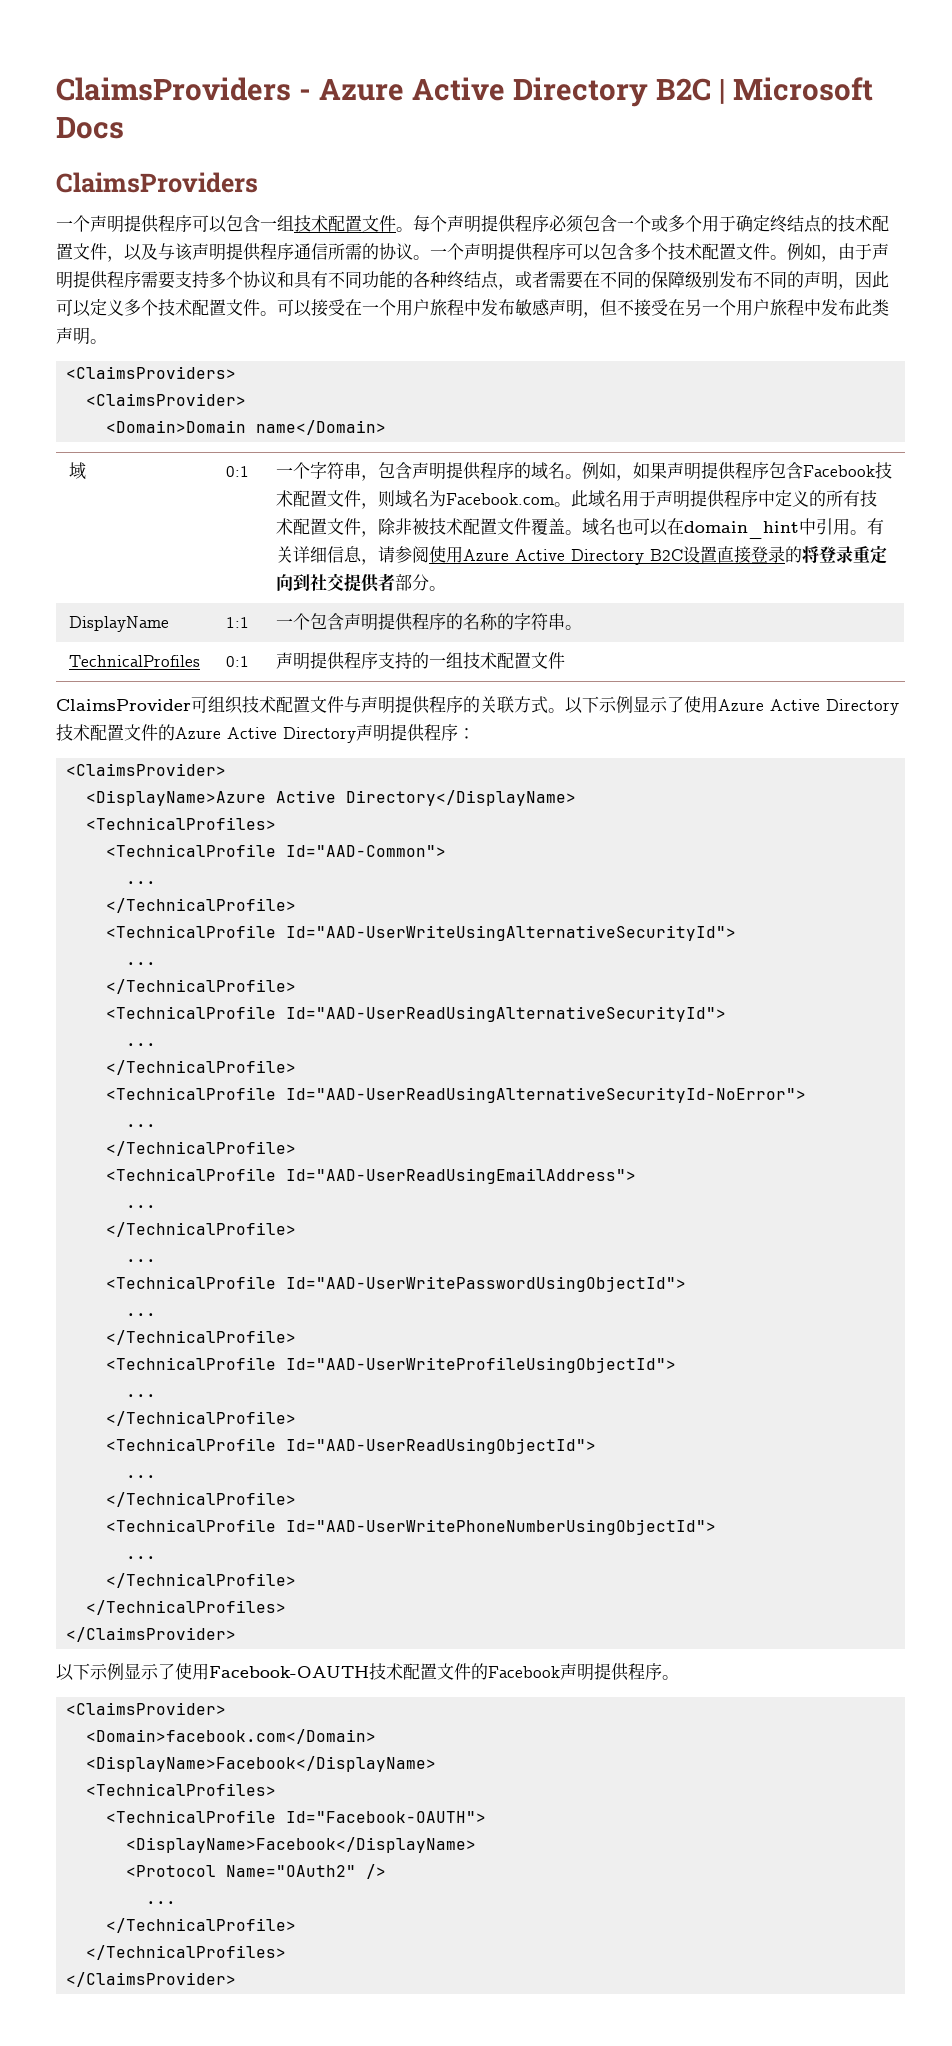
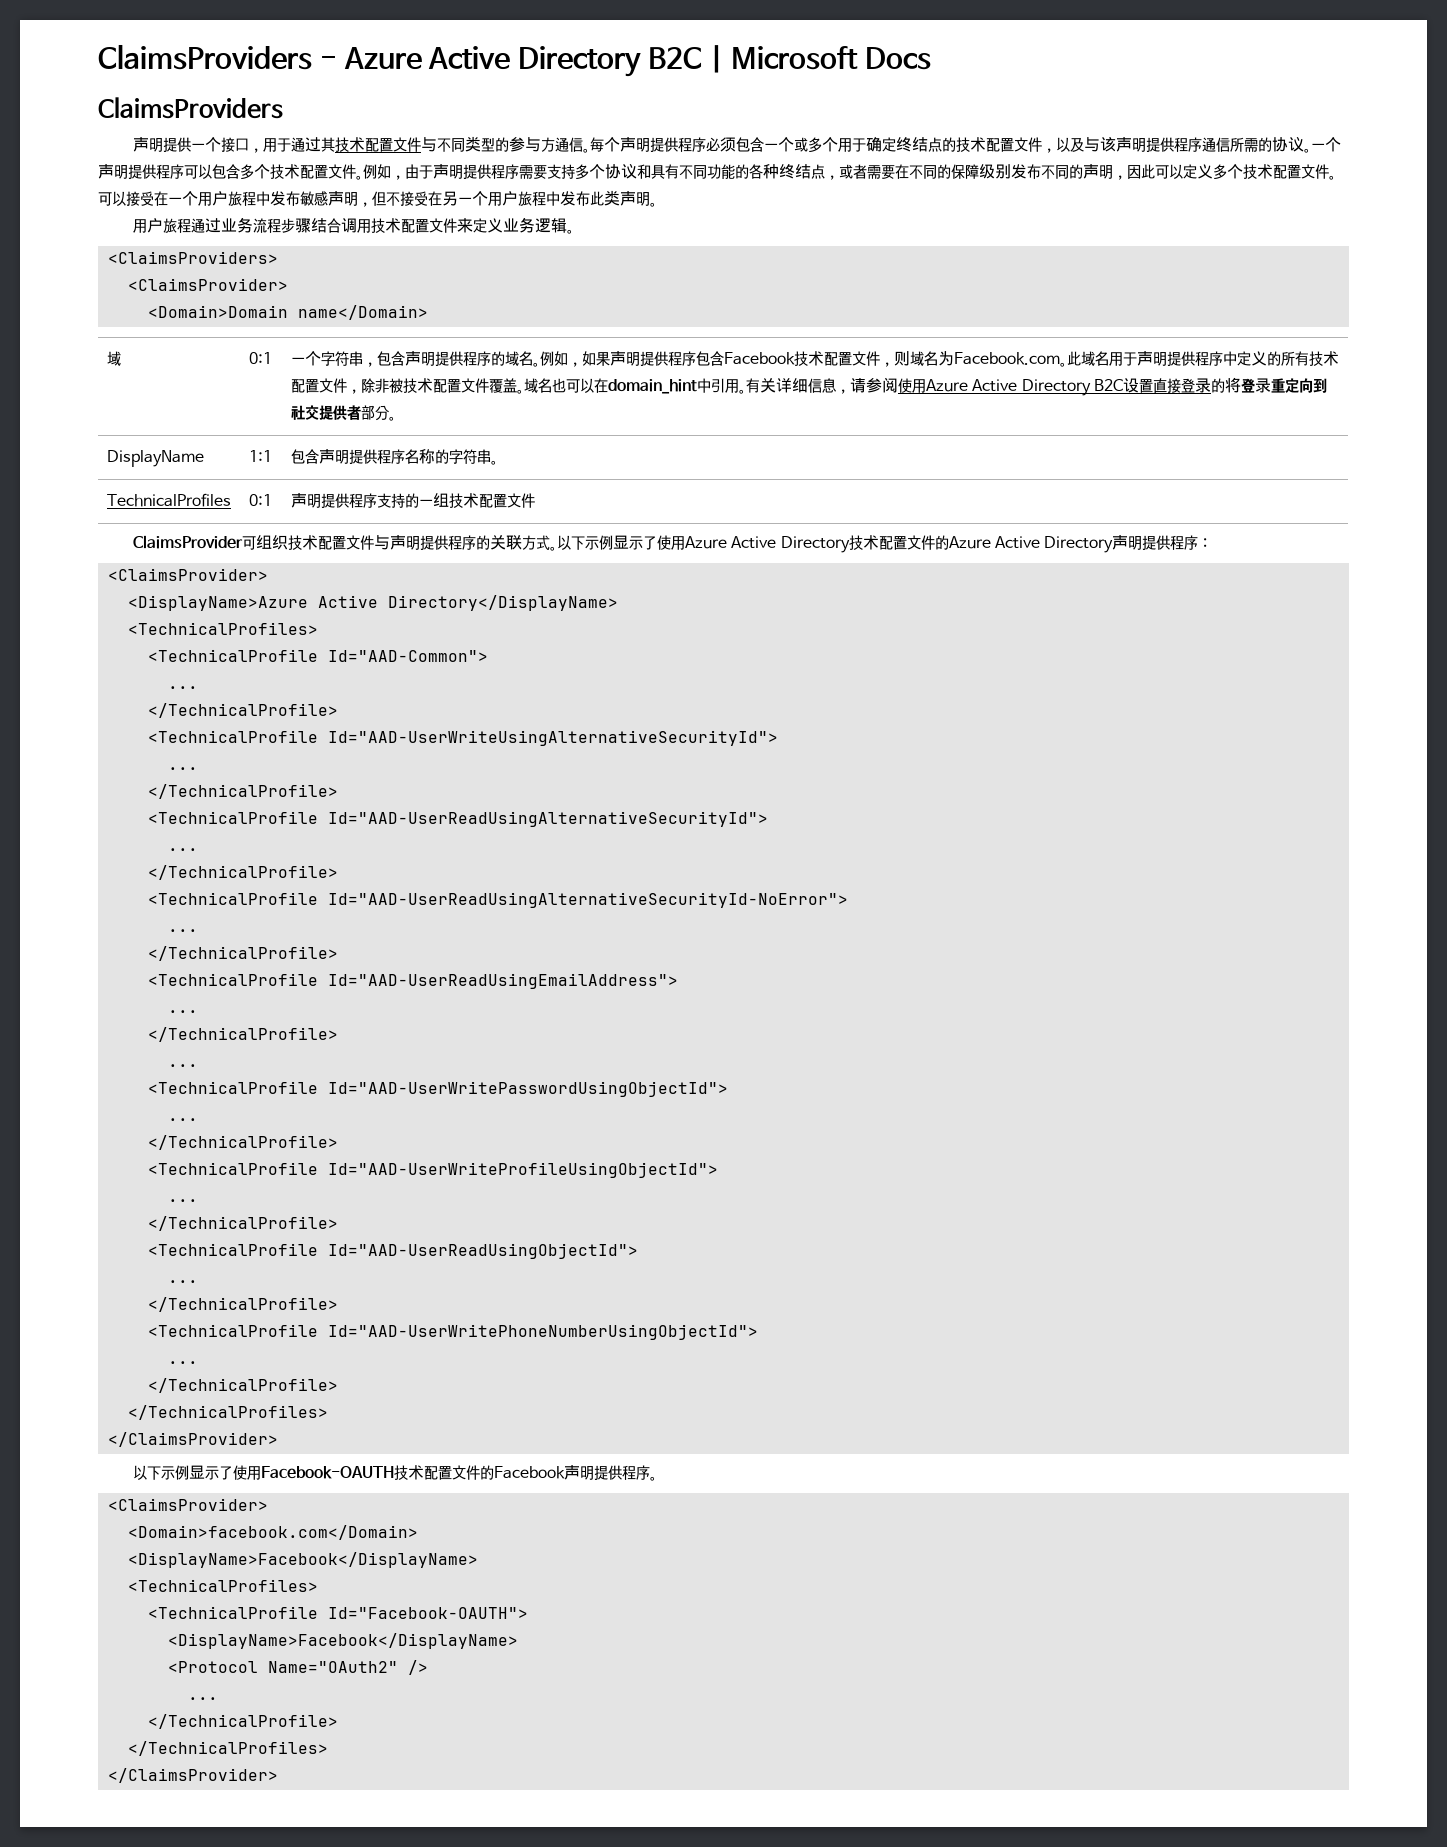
[56,215,396,233] 一个声明提供程序可以包含一组技术配置文件 -> [132,136,583,153] 声明提供一个接口，用于通过其技术配置文件与不同类型的参与方通信
(107, 341) none -> [132,217,574,234] // 用户旅程通过业务流程步骤结合调用技术配置文件来定义业务逻辑。
[275,613,463,631] 一个包含声明提供程序的 -> [290,449,405,464] 包含声明提供程序

